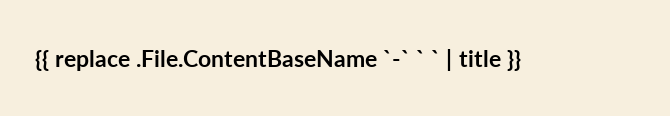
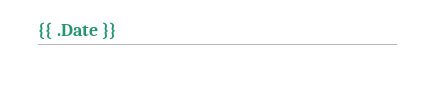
[55,49,501,71] replace .File.ContentBaseName `-` ` ` | title -> [56,24,98,36] .Date

